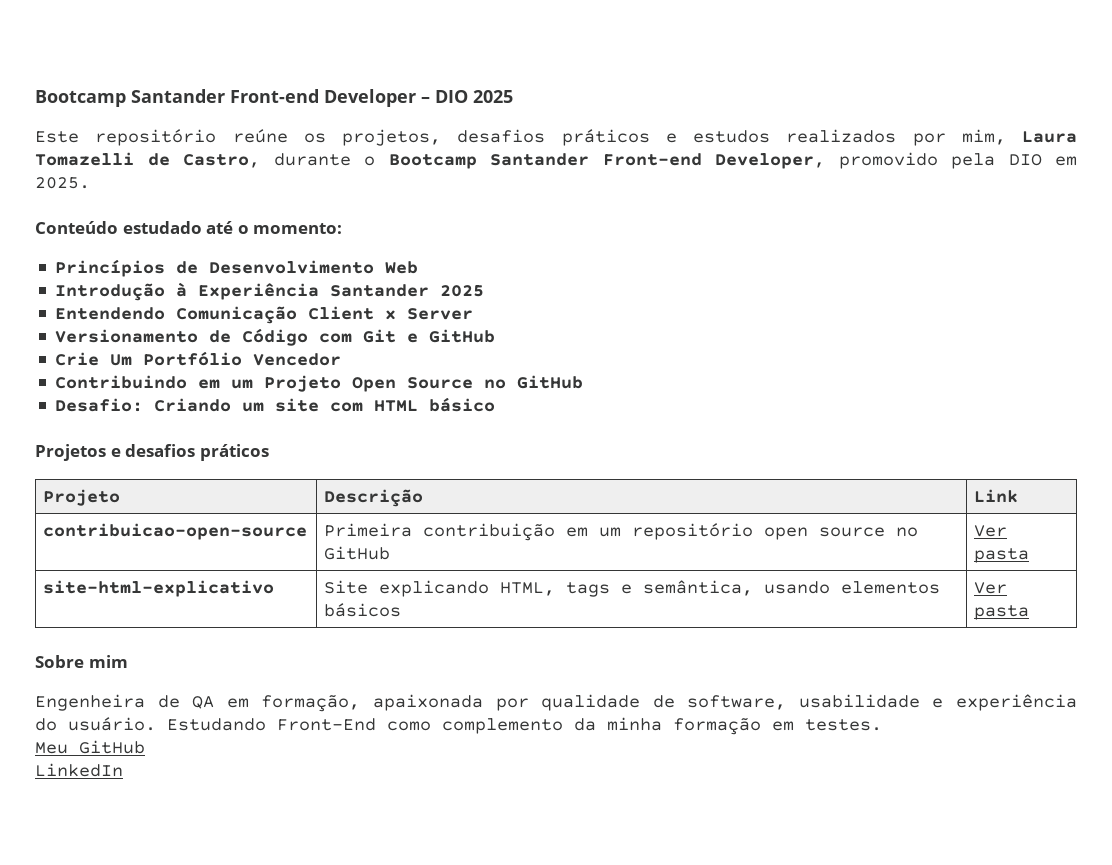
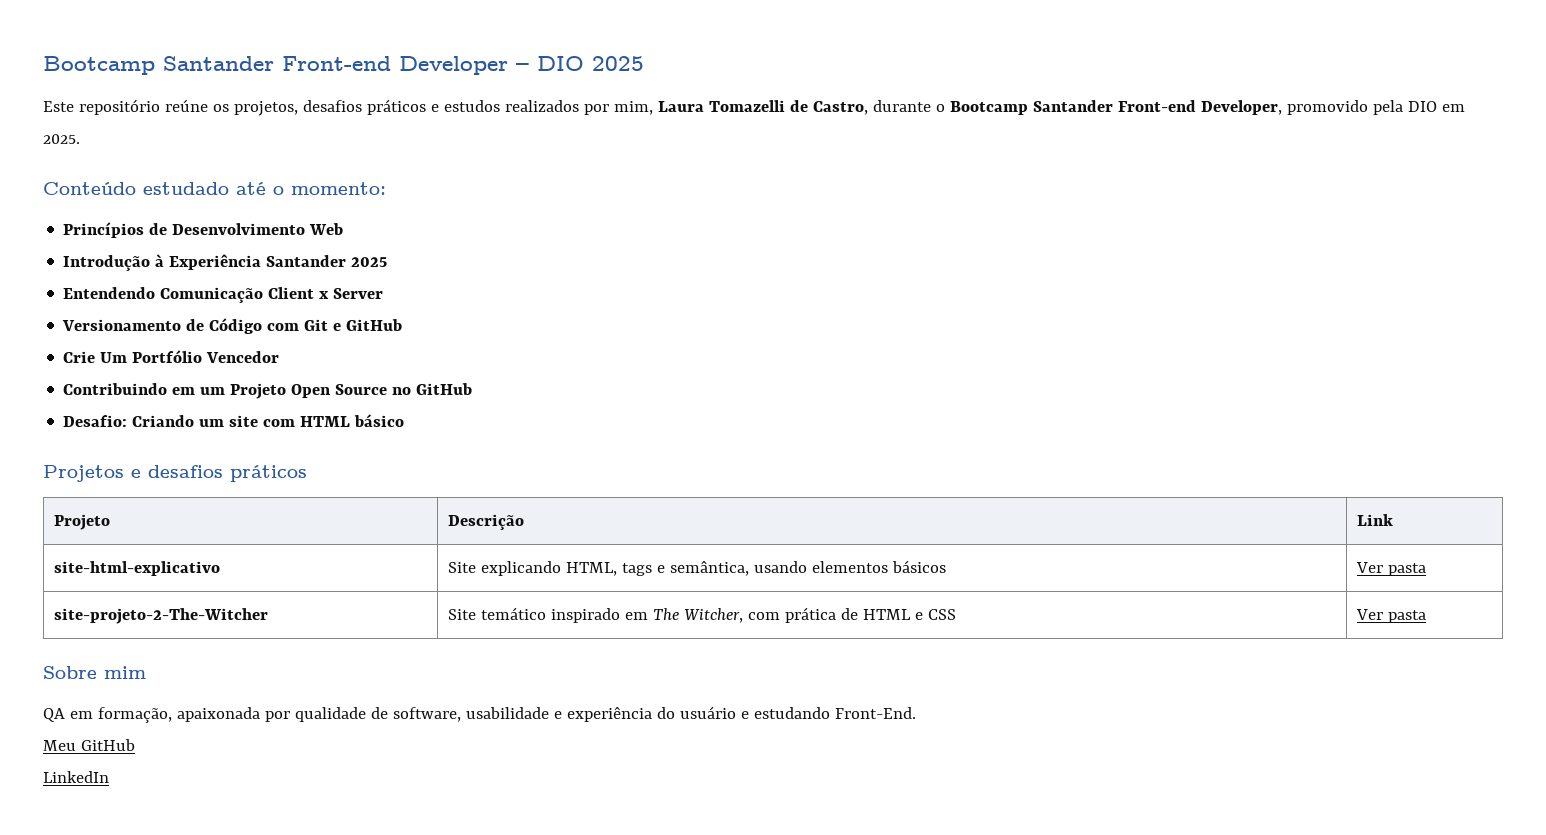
[43,523,308,540] [324,523,919,541] [324,546,391,560] [974,525,1008,537] [974,548,1030,563] // contribuicao-open-source | Primeira contribuição em um repositório open source no GitHub | Ver pasta -> (1394, 520) none
(1030, 612) none -> [54,608,269,624] [448,607,957,623] [1356,609,1427,623] // site-projeto-2-The-Witcher | Site temático inspirado em The Witcher, com prática de HTML e CSS | Ver pasta
[35,694,180,711] Engenheira de -> (146, 672) none
[68,717,882,735] usuário. Estudando Front-End como complemento da minha formação em testes. -> [679,706,916,719] usuário e estudando Front-End.

